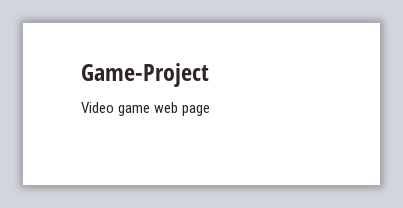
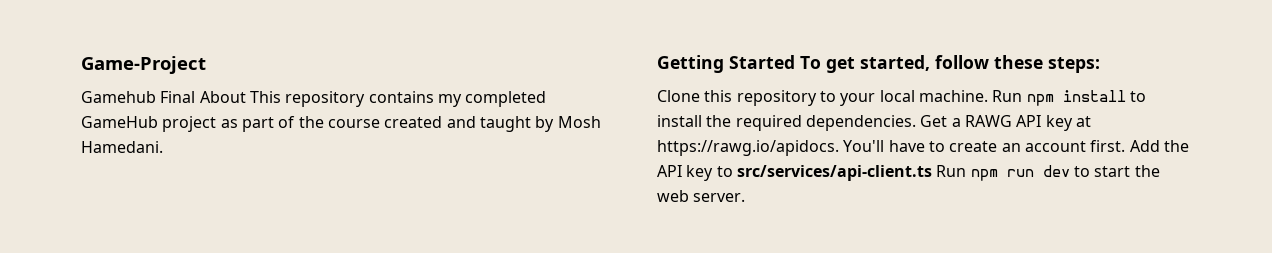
[81,102,211,116] Video game web page -> [81,91,547,107] [81,116,601,132] [81,141,163,153] [657,55,1100,73] [657,90,1146,106] [657,115,1091,131] [657,140,1189,156] [657,165,1160,181] [657,190,746,202] Gamehub Final About This repository contains my completed GameHub project as part of the course created and taught by Mosh Hamedani. // Getting Started To get started, follow these steps: // Clone this repository to your local machine. Run npm install to install the required dependencies. Get a RAWG API key at https://rawg.io/apidocs. You'll have to create an account first. Add the API key to src/services/api-client.ts Run npm run dev to start the web server.

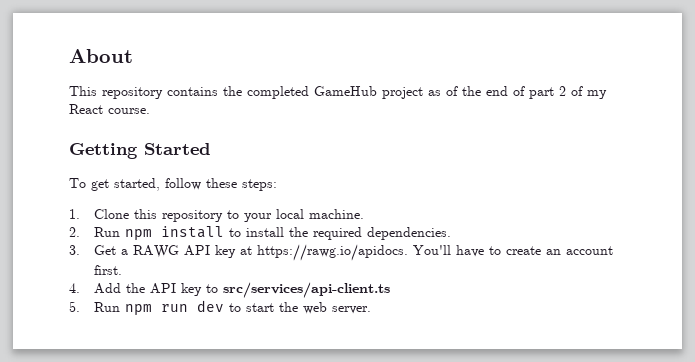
[81,56,206,74] [81,91,246,103] Game-Project // Gamehub Final About -> [69,49,133,63] About //
[437,94,462,107] my -> [223,86,242,96] the
[241,117,274,132] part -> (441, 93) none
[327,116,601,132] [81,141,163,153] course created and taught by Mosh Hamedani. -> [486,86,607,99] [69,104,150,114] end of part 2 of my React course.
(795, 62) none -> (210, 149) //
(1100, 65) none -> [69,209,80,219] 1.
(988, 96) none -> [69,227,80,237] // 2.
(916, 123) none -> [69,245,80,255] // 3.
(1126, 146) none -> [69,283,80,293] // 4.
(932, 173) none -> [69,301,80,312] // 5.

